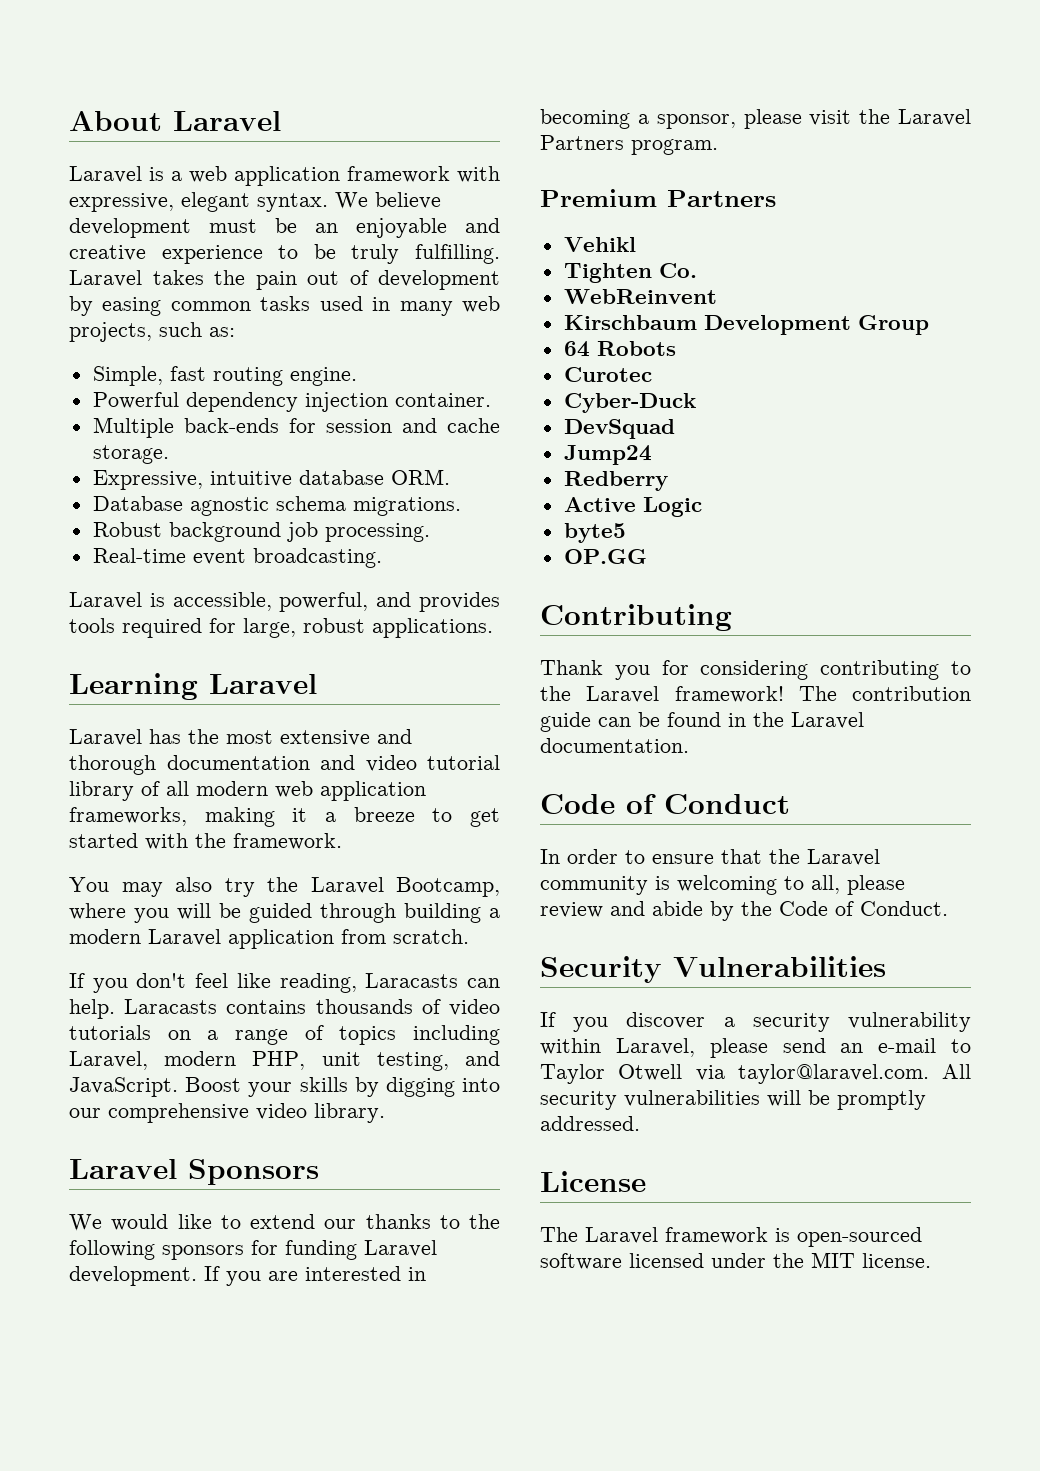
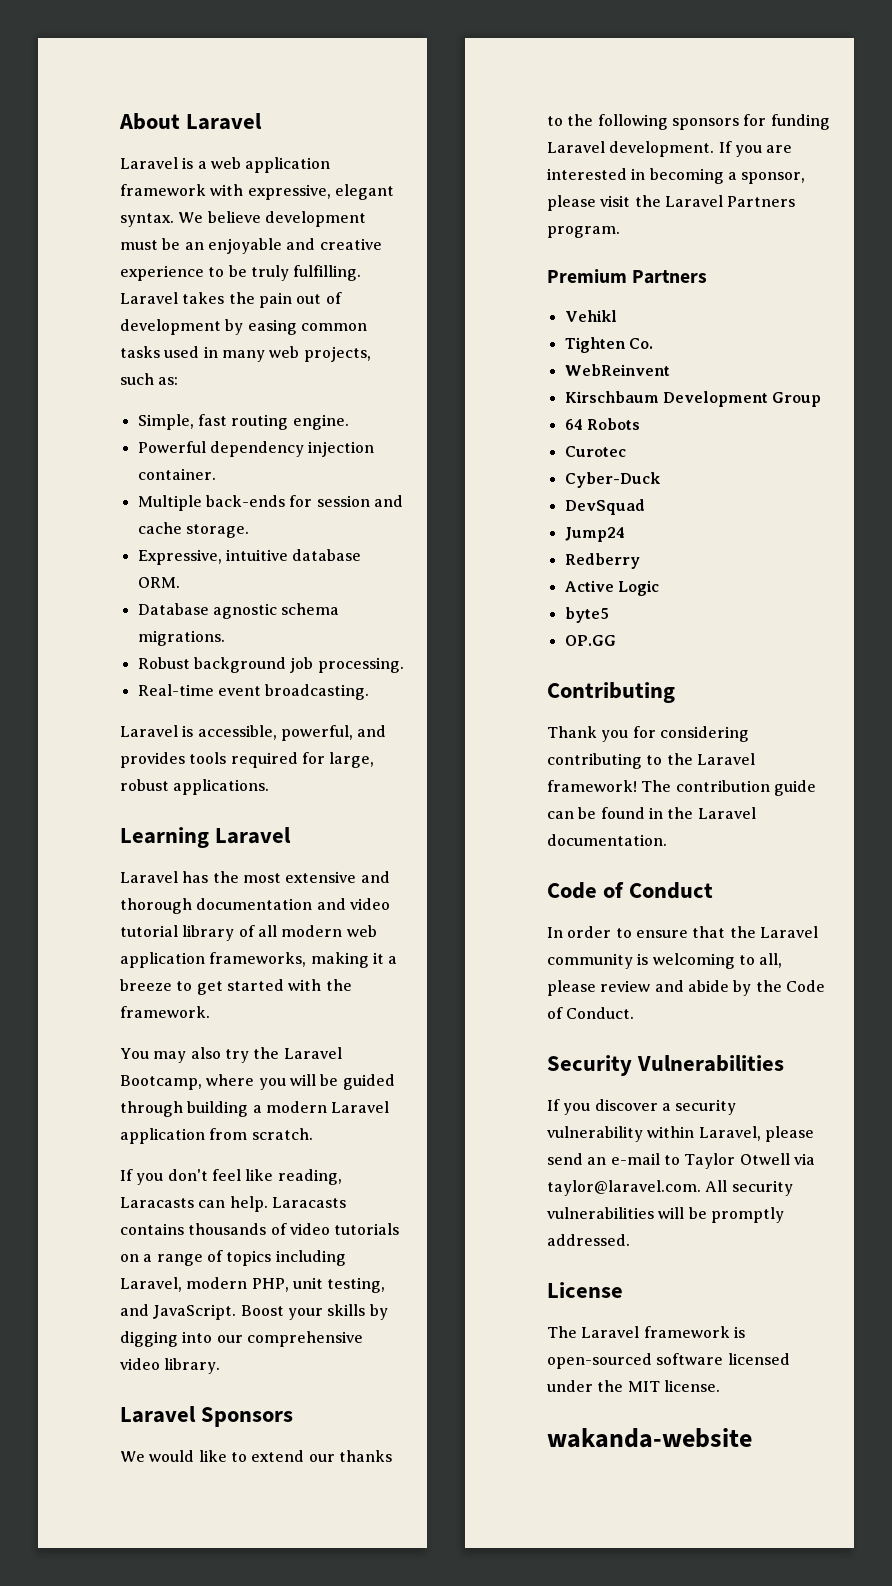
(931, 1260) none -> [547,1428,752,1448] // wakanda-website

